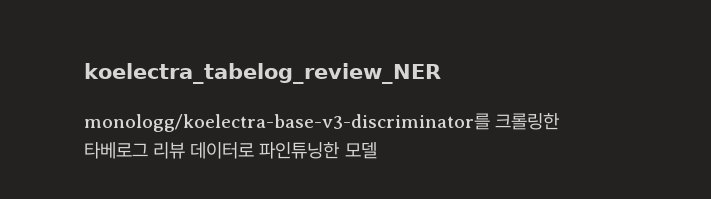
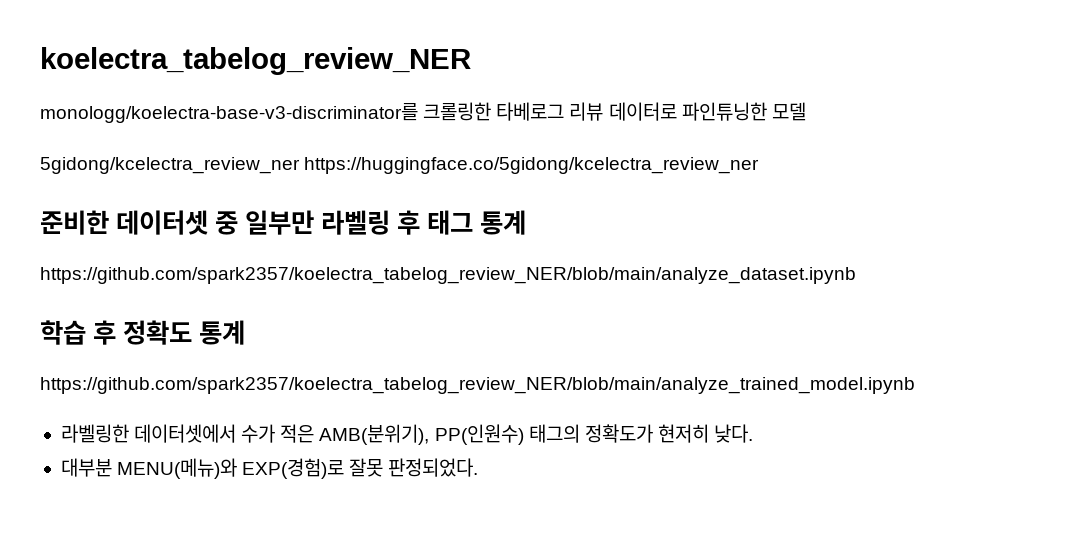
(377, 150) none -> [40,157,760,174] [40,210,526,235] [40,267,856,284] [40,320,245,345] [40,377,915,394] [60,424,754,445] [60,458,479,479] // 5gidong/kcelectra_review_ner https://huggingface.co/5gidong/kcelectra_review_ner // 준비한 데이터셋 중 일부만 라벨링 후 태그 통계 // https://github.com/spark2357/koelectra_tabelog_review_NER/blob/main/analyze_dataset.ipynb // 학습 후 정확도 통계 // https://github.com/spark2357/koelectra_tabelog_review_NER/blob/main/analyze_trained_model.ipynb // 라벨링한 데이터셋에서 수가 적은 AMB(분위기), PP(인원수) 태그의 정확도가 현저히 낮다. // 대부분 MENU(메뉴)와 EXP(경험)로 잘못 판정되었다.

